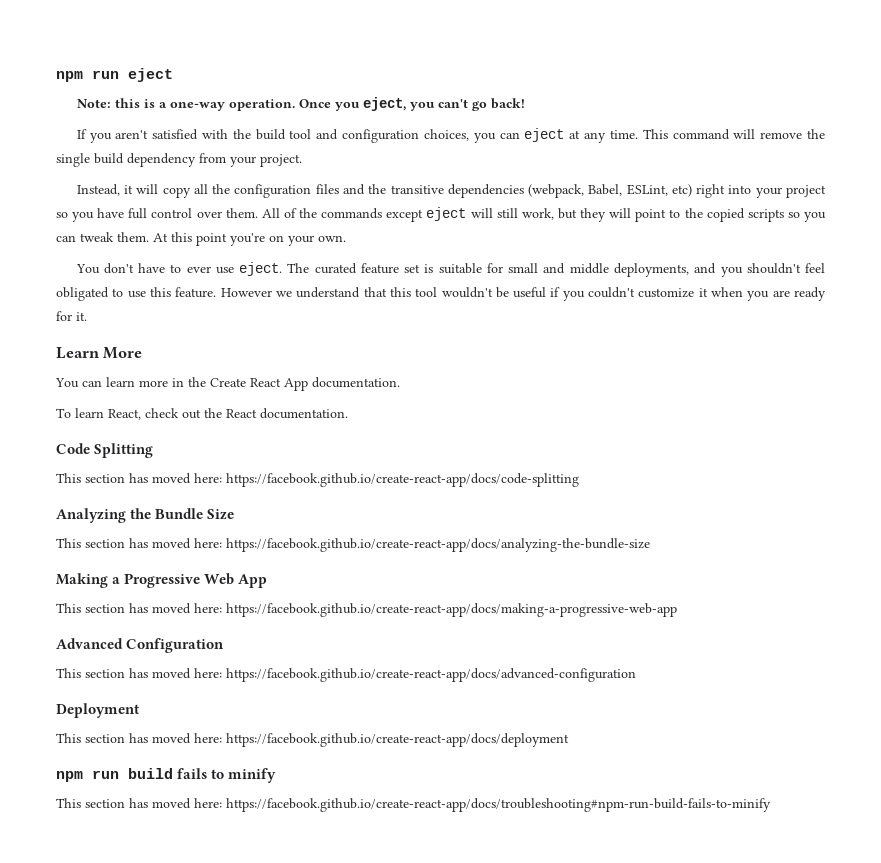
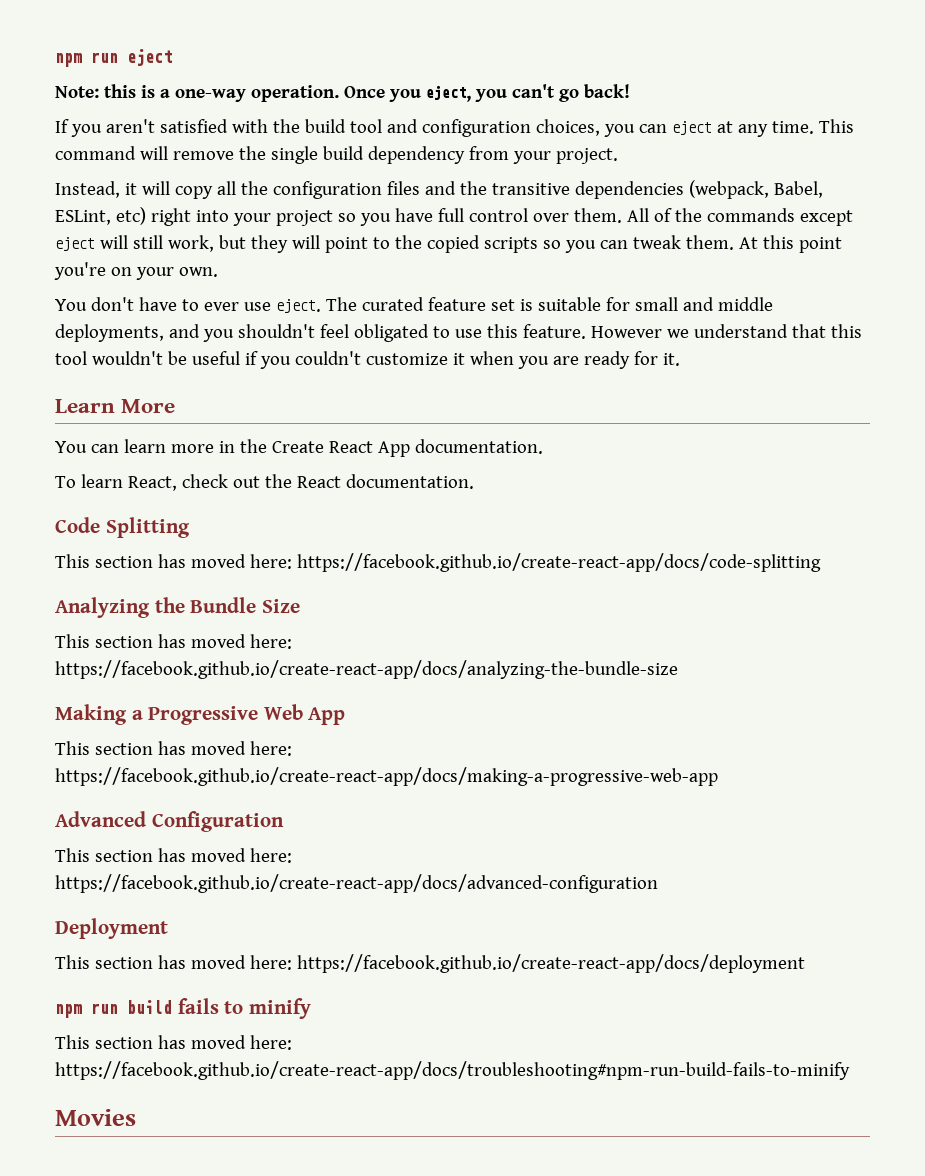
(771, 805) none -> [55,1109,136,1126] // Movies

